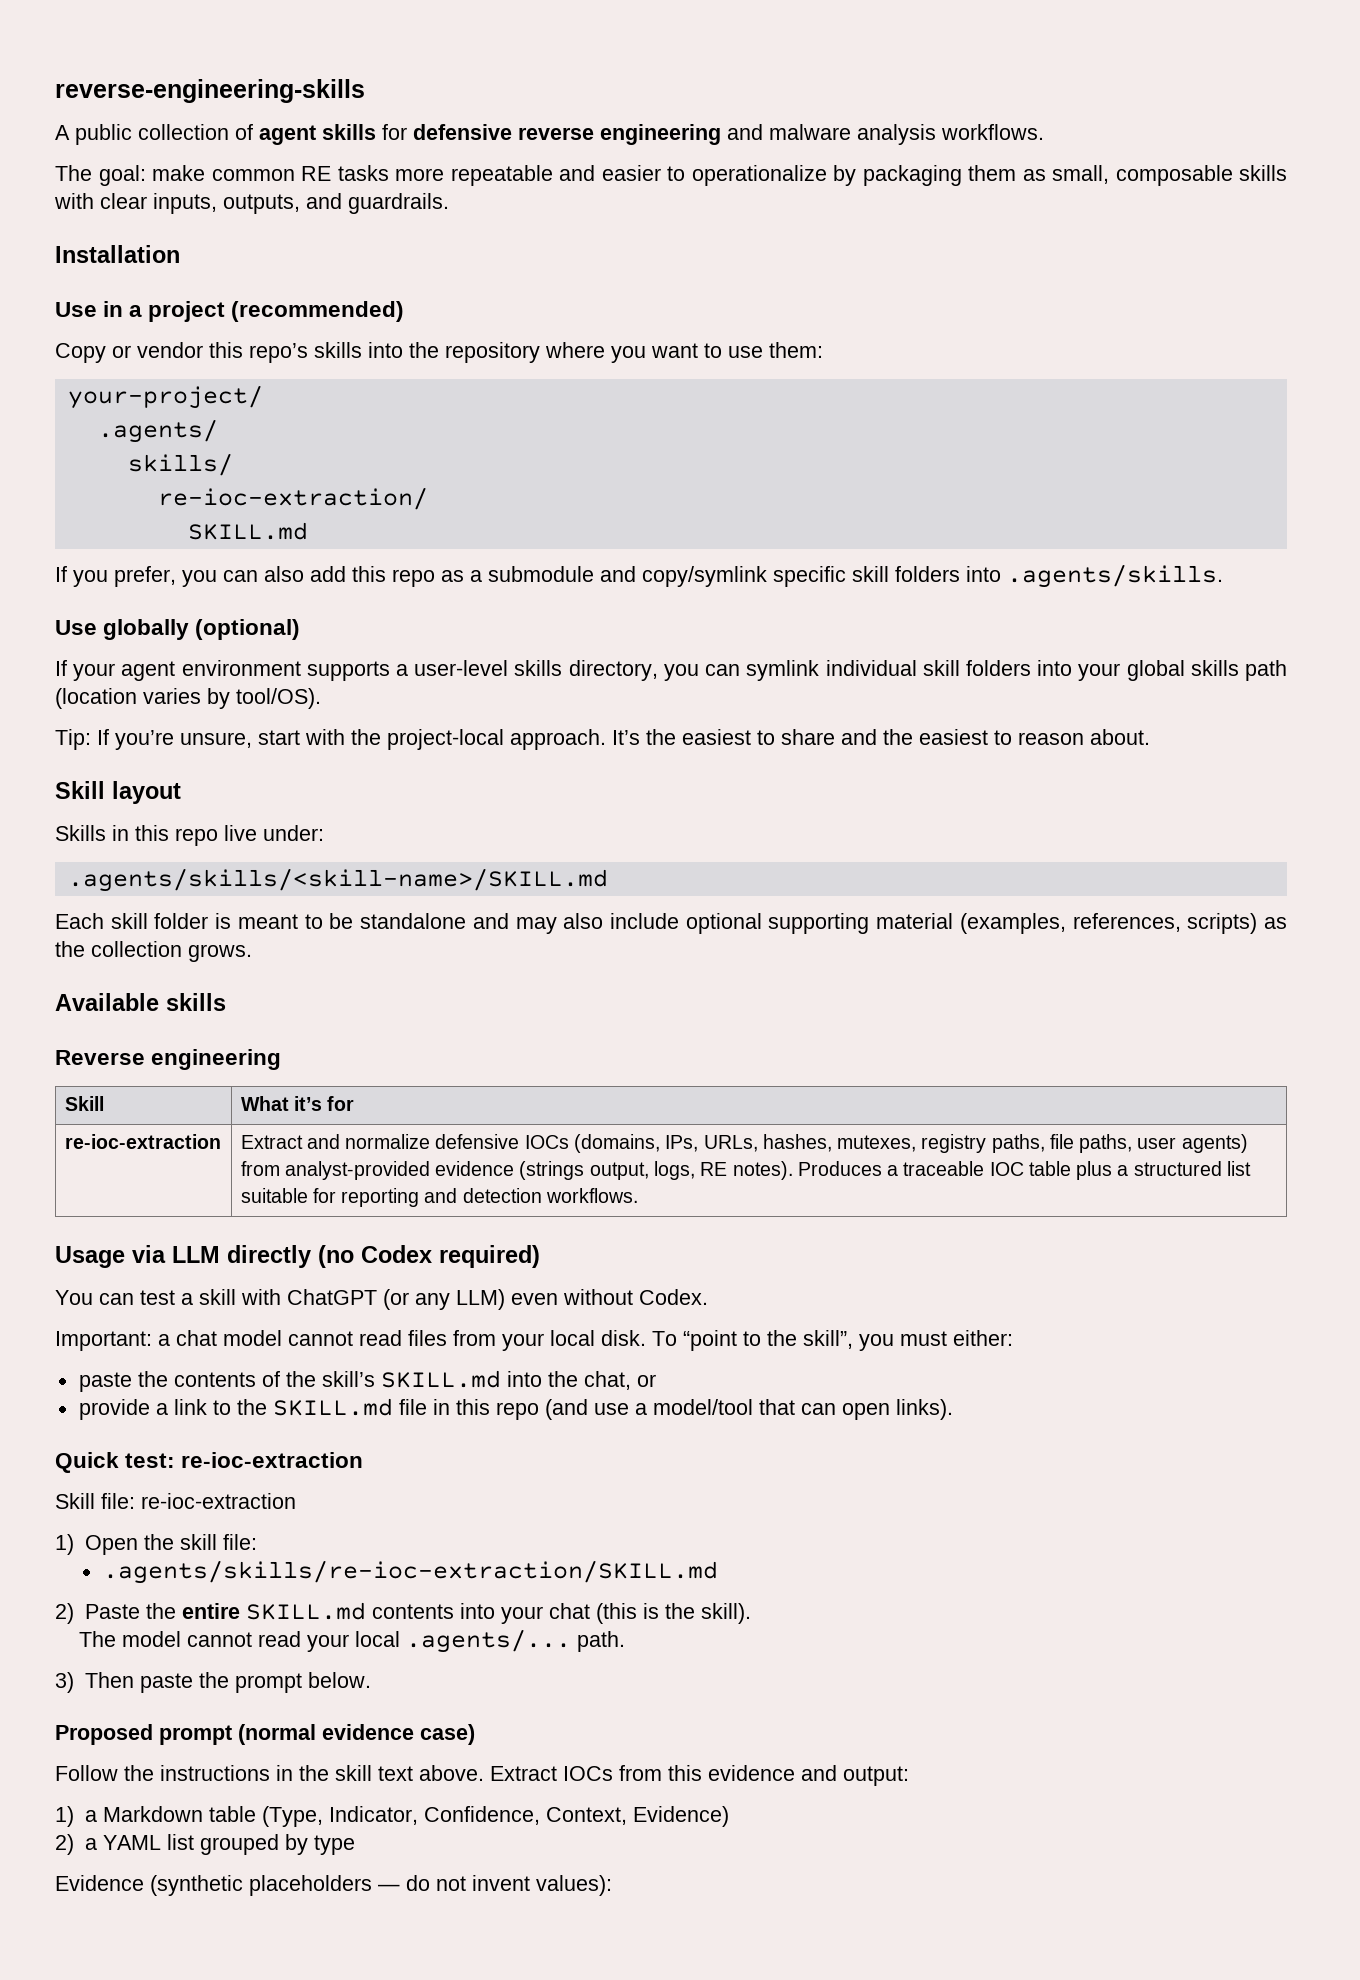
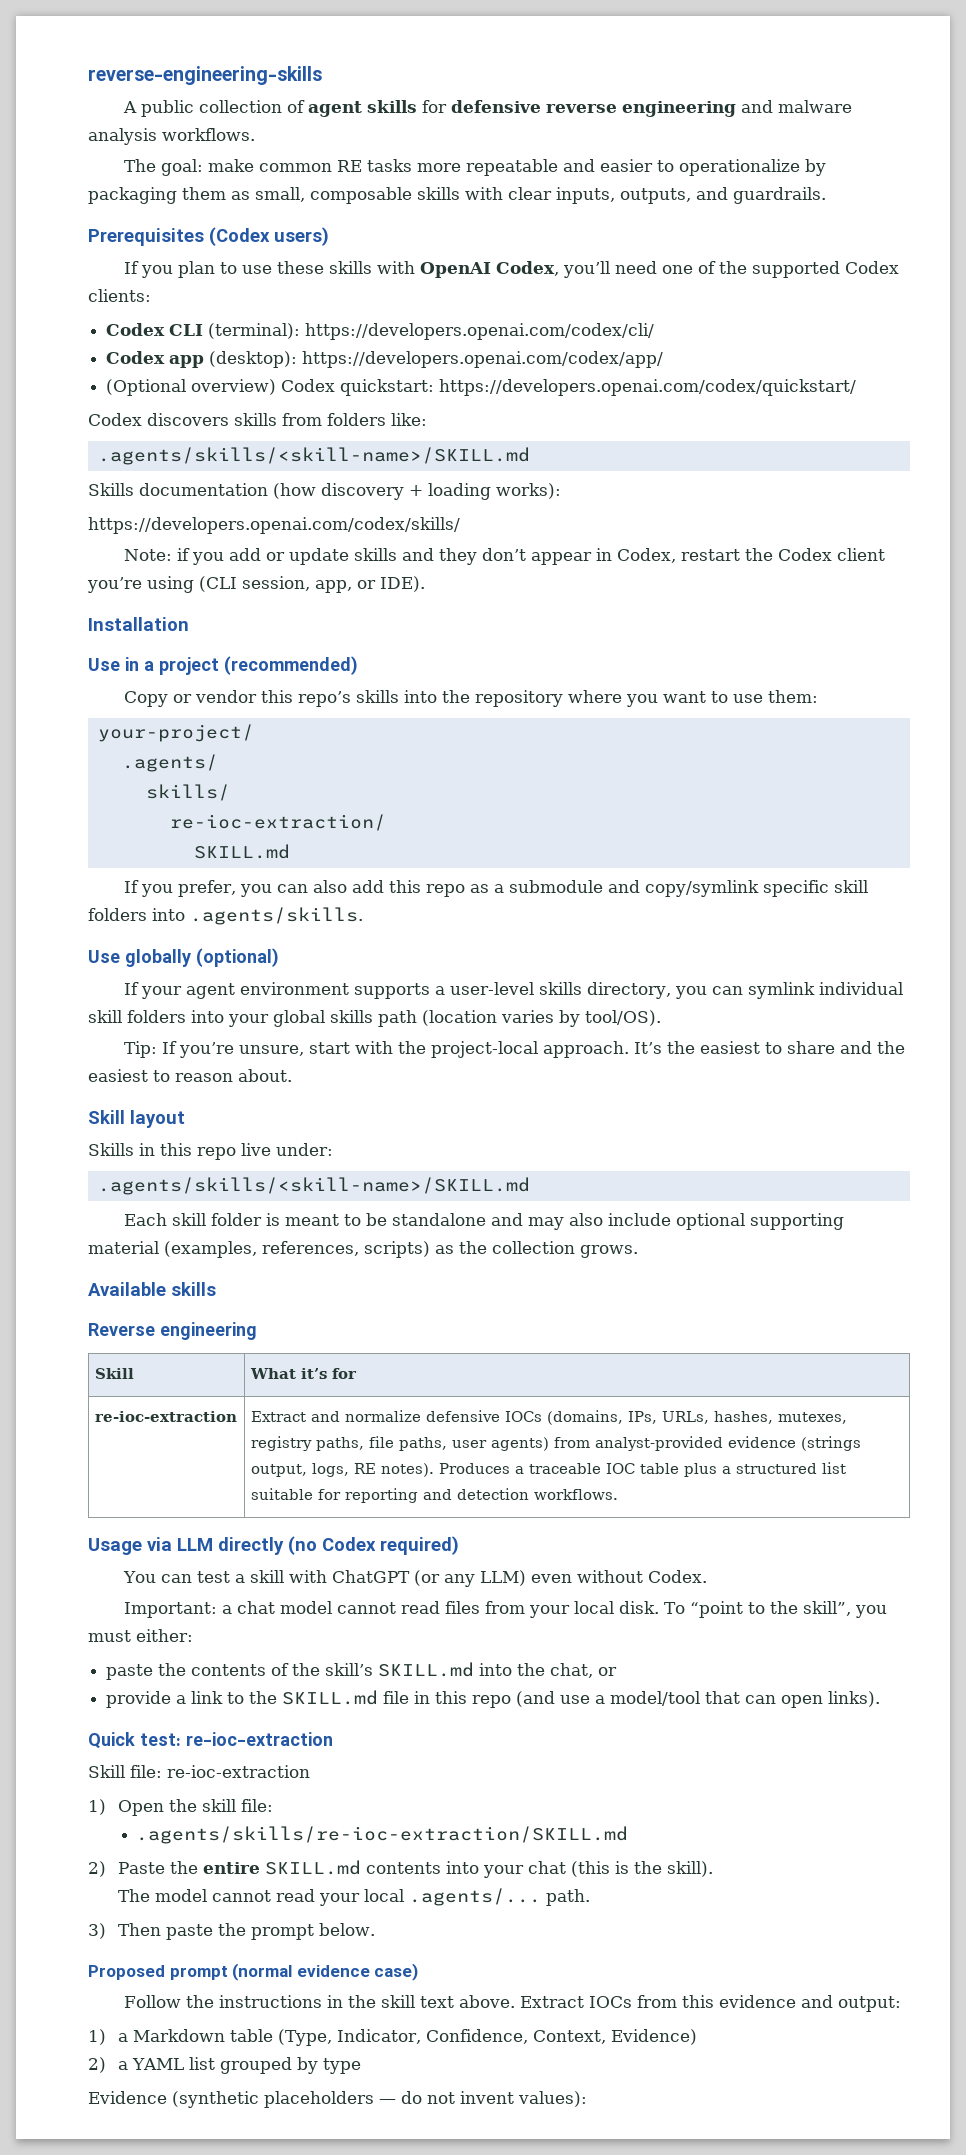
(449, 203) none -> [88,227,329,246] [124,261,900,278] [88,289,151,302] [106,323,655,340] [106,351,664,368] [106,379,857,396] [88,413,427,426] [97,447,530,465] [88,483,561,500] [88,517,460,534] [124,548,886,565] [87,576,425,593] // Prerequisites (Codex users) // If you plan to use these skills with OpenAI Codex, you’ll need one of the supported Codex clients: // Codex CLI (terminal): https://developers.openai.com/codex/cli/ // Codex app (desktop): https://developers.openai.com/codex/app/ // (Optional overview) Codex quickstart: https://developers.openai.com/codex/quickstart/ // Codex discovers skills from folders like: // .agents/skills/<skill-name>/SKILL.md // Skills documentation (how discovery + loading works): // https://developers.openai.com/codex/skills/ // Note: if you add or update skills and they don’t appear in Codex, restart the Codex client you’re using (CLI session, app, or IDE).

